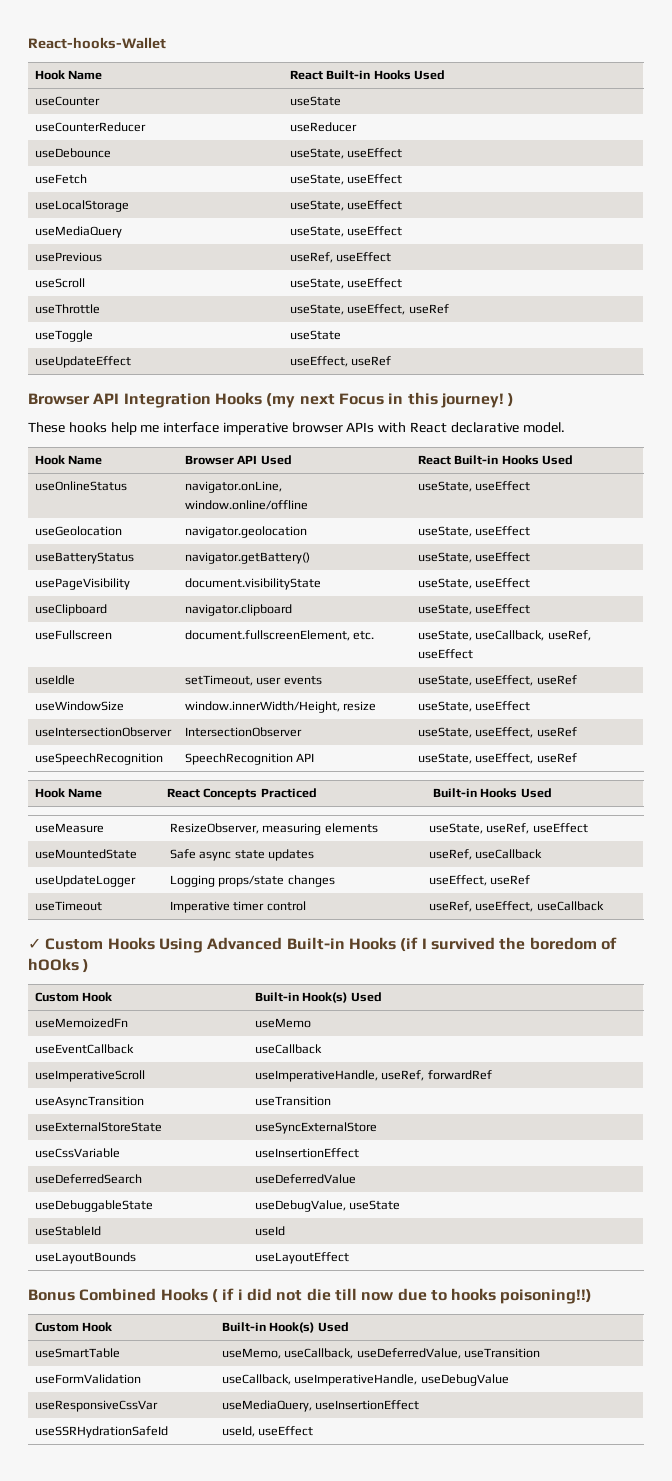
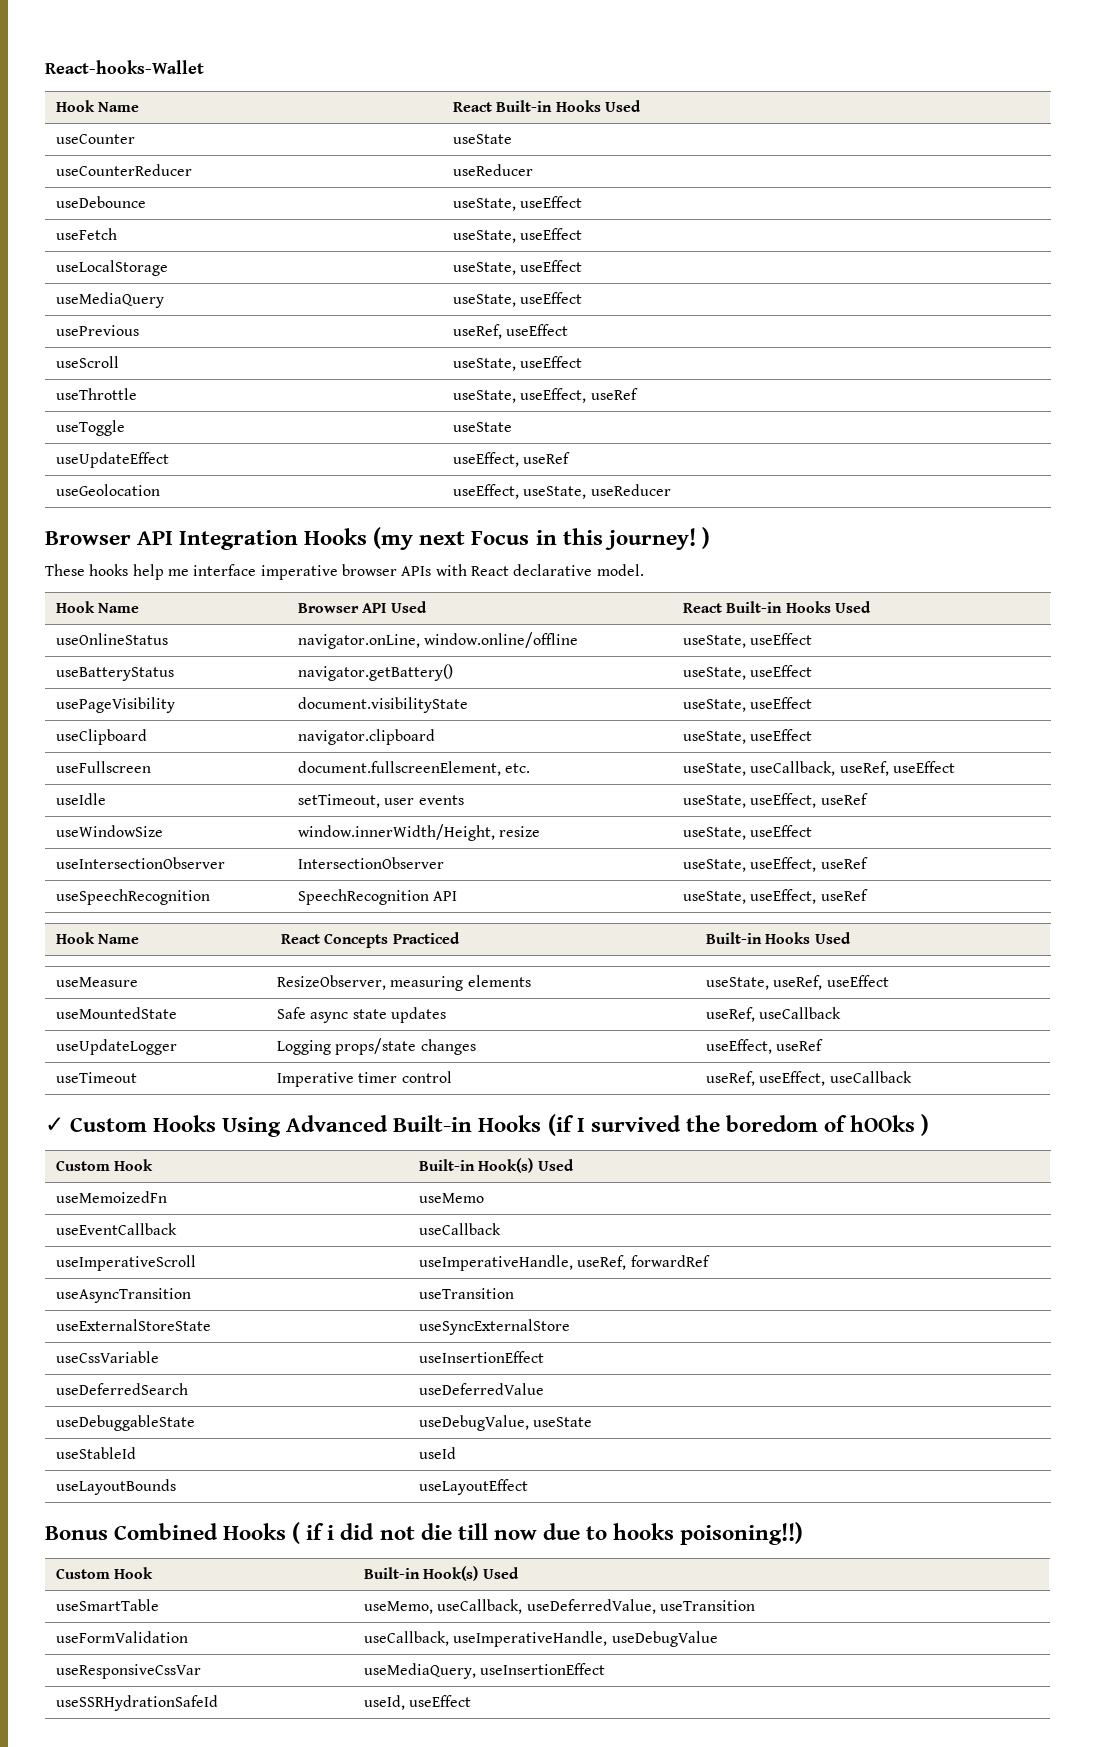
(392, 361) none -> [56,484,161,496] [453,484,671,499] // useGeolocation | useEffect, useState, useReducer
[34,526,122,536] [184,526,307,538] [417,526,531,537] // useGeolocation | navigator.geolocation | useState, useEffect -> (813, 639) none

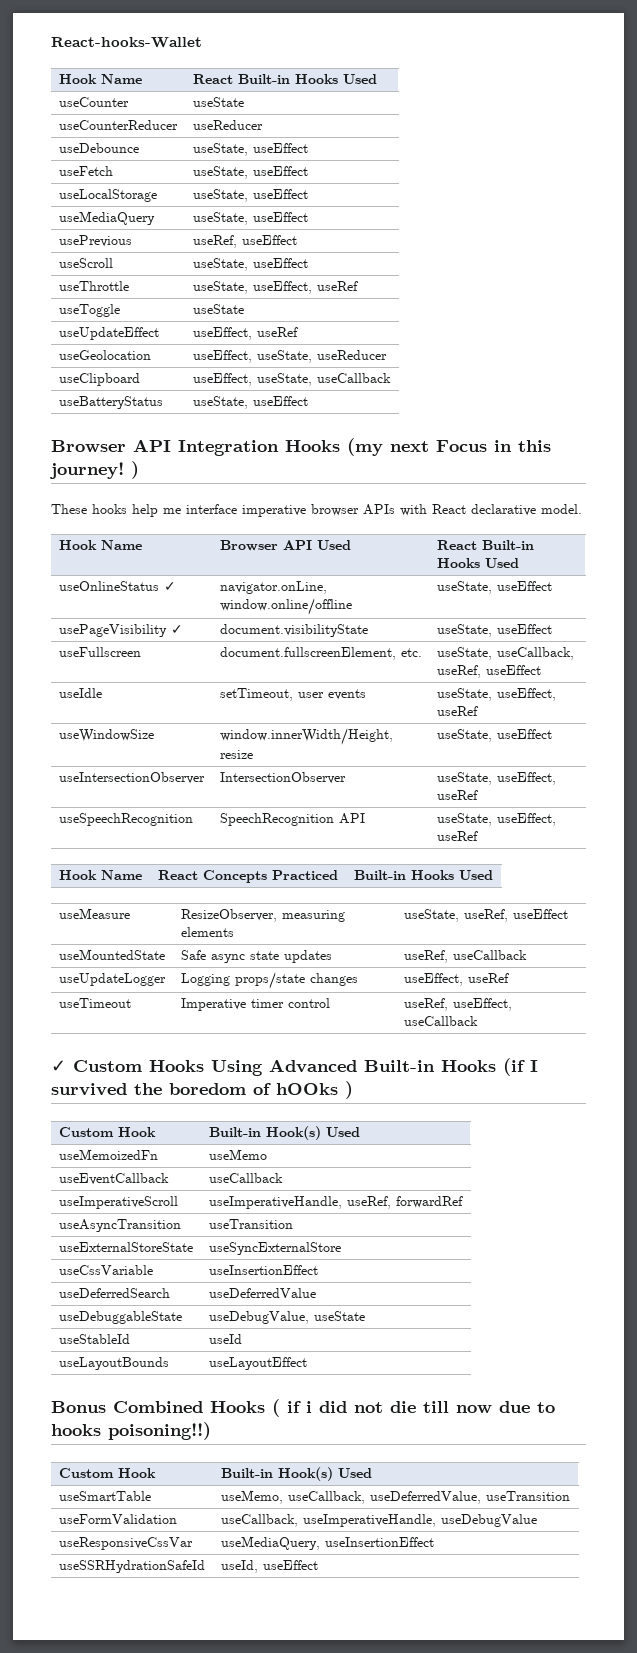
(671, 490) none -> [58,373,140,386] [192,373,391,386] [58,396,163,409] [192,396,308,409] // useClipboard | useEffect, useState, useCallback // useBatteryStatus | useState, useEffect
(169, 639) none -> [163,582,176,591] ✓
[56,667,175,681] [298,664,454,681] [683,665,813,680] // useBatteryStatus | navigator.getBattery() | useState, useEffect -> (552, 586) none
(176, 705) none -> [170,625,183,634] ✓
[56,729,148,745] [298,729,436,745] [683,729,813,744] // useClipboard | navigator.clipboard | useState, useEffect -> (552, 629) none

